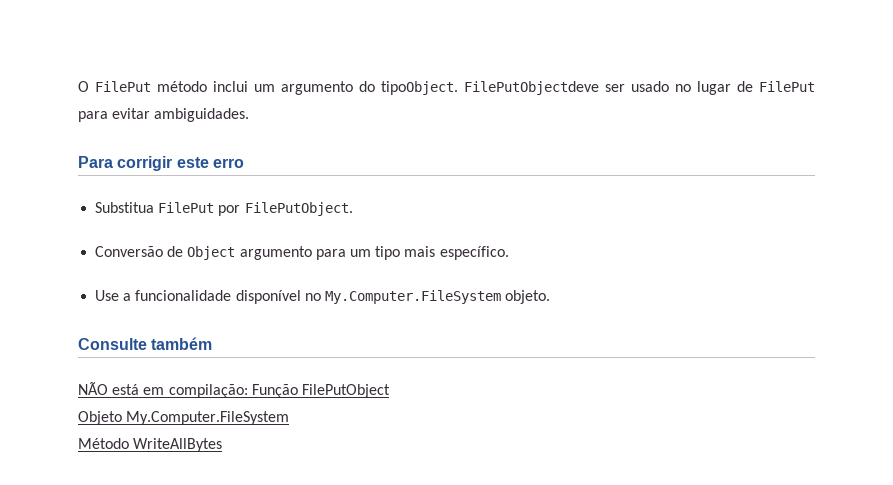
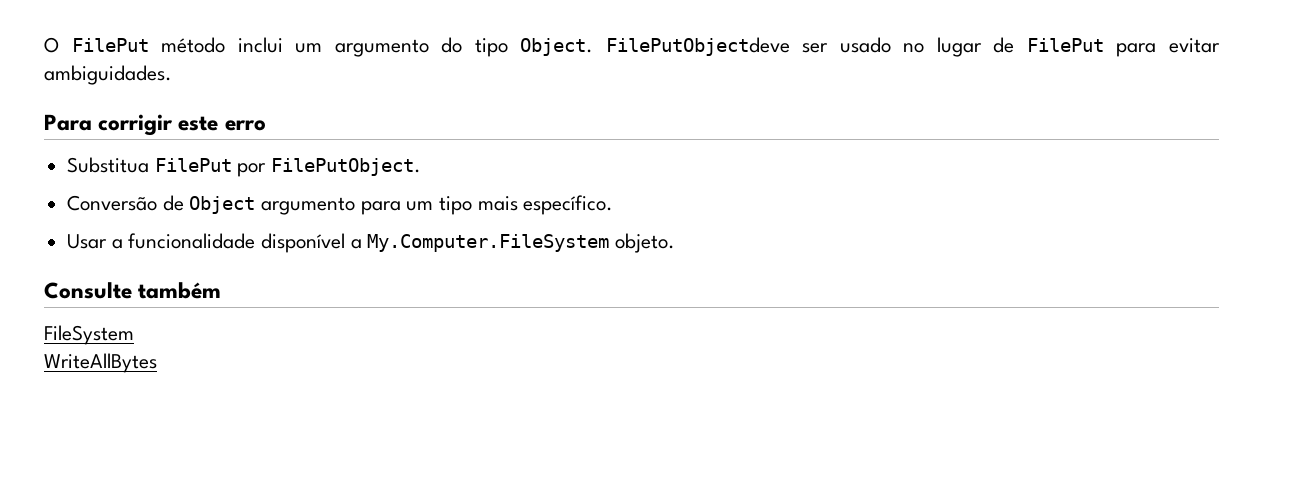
[381,81,458,95] tipoObject. -> [474,38,594,57] tipo Object.
[95,290,120,301] Use -> [67,234,108,249] Usar
[304,293,321,301] no -> [350,239,362,249] a
[78,382,390,398] [78,411,290,425] [78,438,129,449] NÃO está em compilação: Função FilePutObject // Objeto My.Computer.FileSystem // Método -> [44,325,134,345] FileSystem //

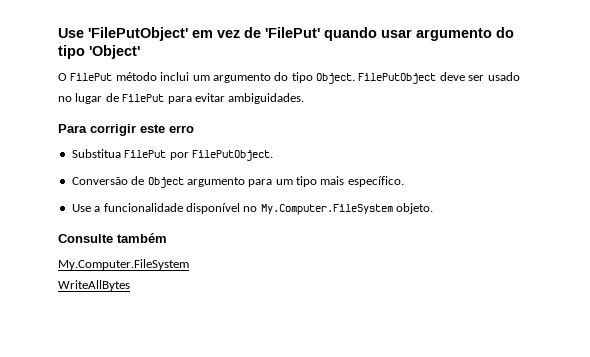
(44, 45) none -> [58,27,514,41] [58,45,140,59] Use 'FilePutObject' em vez de 'FilePut' quando usar argumento do tipo 'Object' //
[605,37,790,56] FilePutObjectdeve -> [358,72,465,84] FilePutObject deve
[67,234,108,249] Usar -> [71,204,91,212] Use
[350,239,362,249] a -> [243,206,258,212] no
[44,325,134,345] FileSystem -> [58,259,189,270] My.Computer.FileSystem

